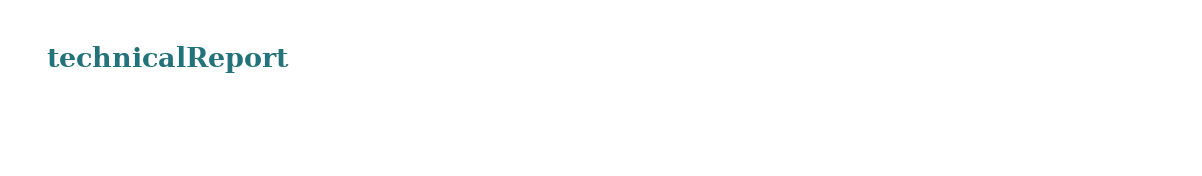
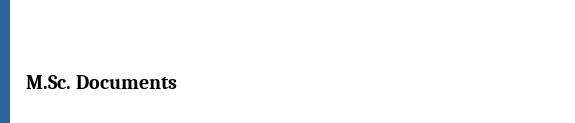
[47,46,289,73] technicalReport -> [26,75,178,89] M.Sc. Documents

